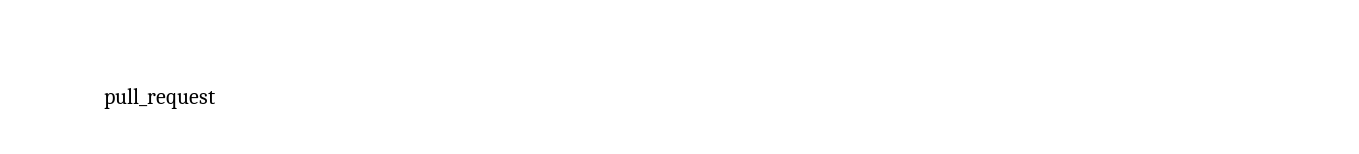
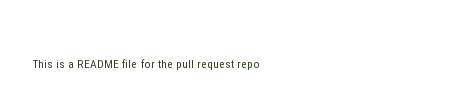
[104,88,216,109] pull_request -> [32,59,260,70] This is a README file for the pull request repo

